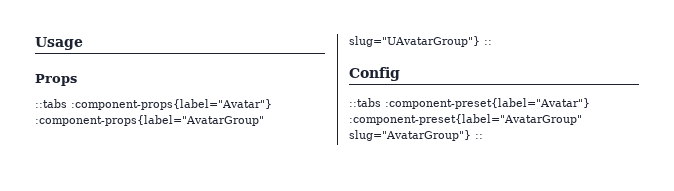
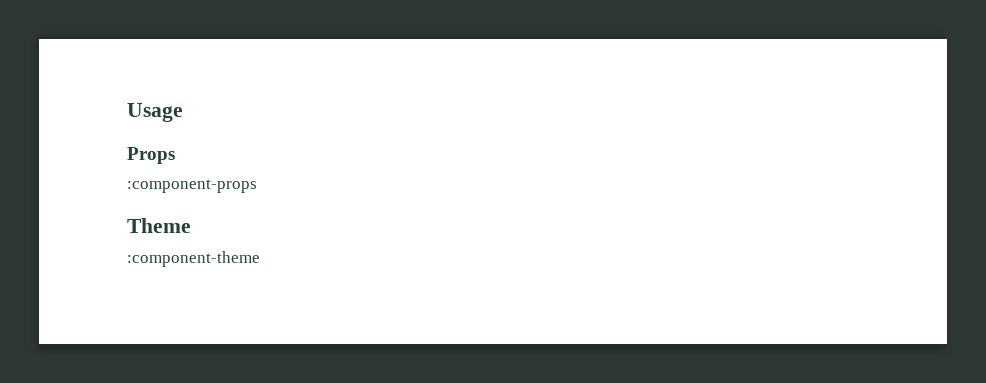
[35,99,272,110] [35,115,264,126] [349,36,492,47] [349,67,400,81] [349,98,590,109] [349,114,582,125] [349,130,483,141] ::tabs :component-props{label="Avatar"} :component-props{label="AvatarGroup" slug="UAvatarGroup"} :: // Config // ::tabs :component-preset{label="Avatar"} :component-preset{label="AvatarGroup" slug="AvatarGroup"} :: -> [127,179,257,193] [127,218,191,233] [127,251,260,267] :component-props // Theme // :component-theme

